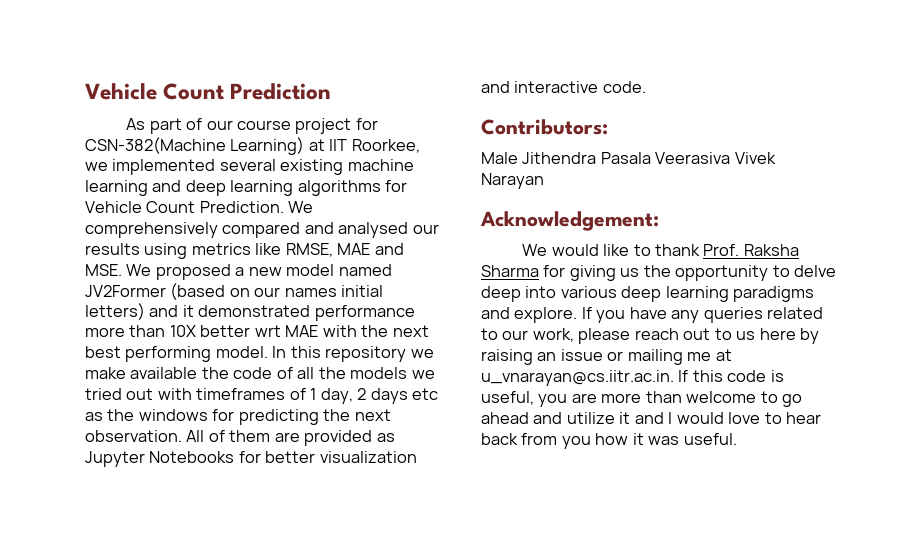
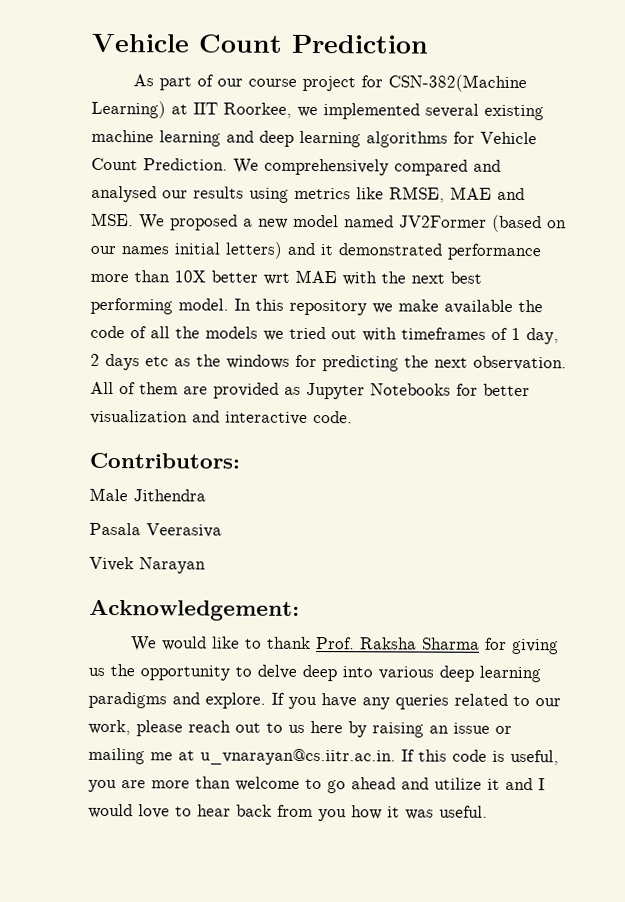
(597, 158) none -> (206, 495) //
(731, 158) none -> (222, 530) //

